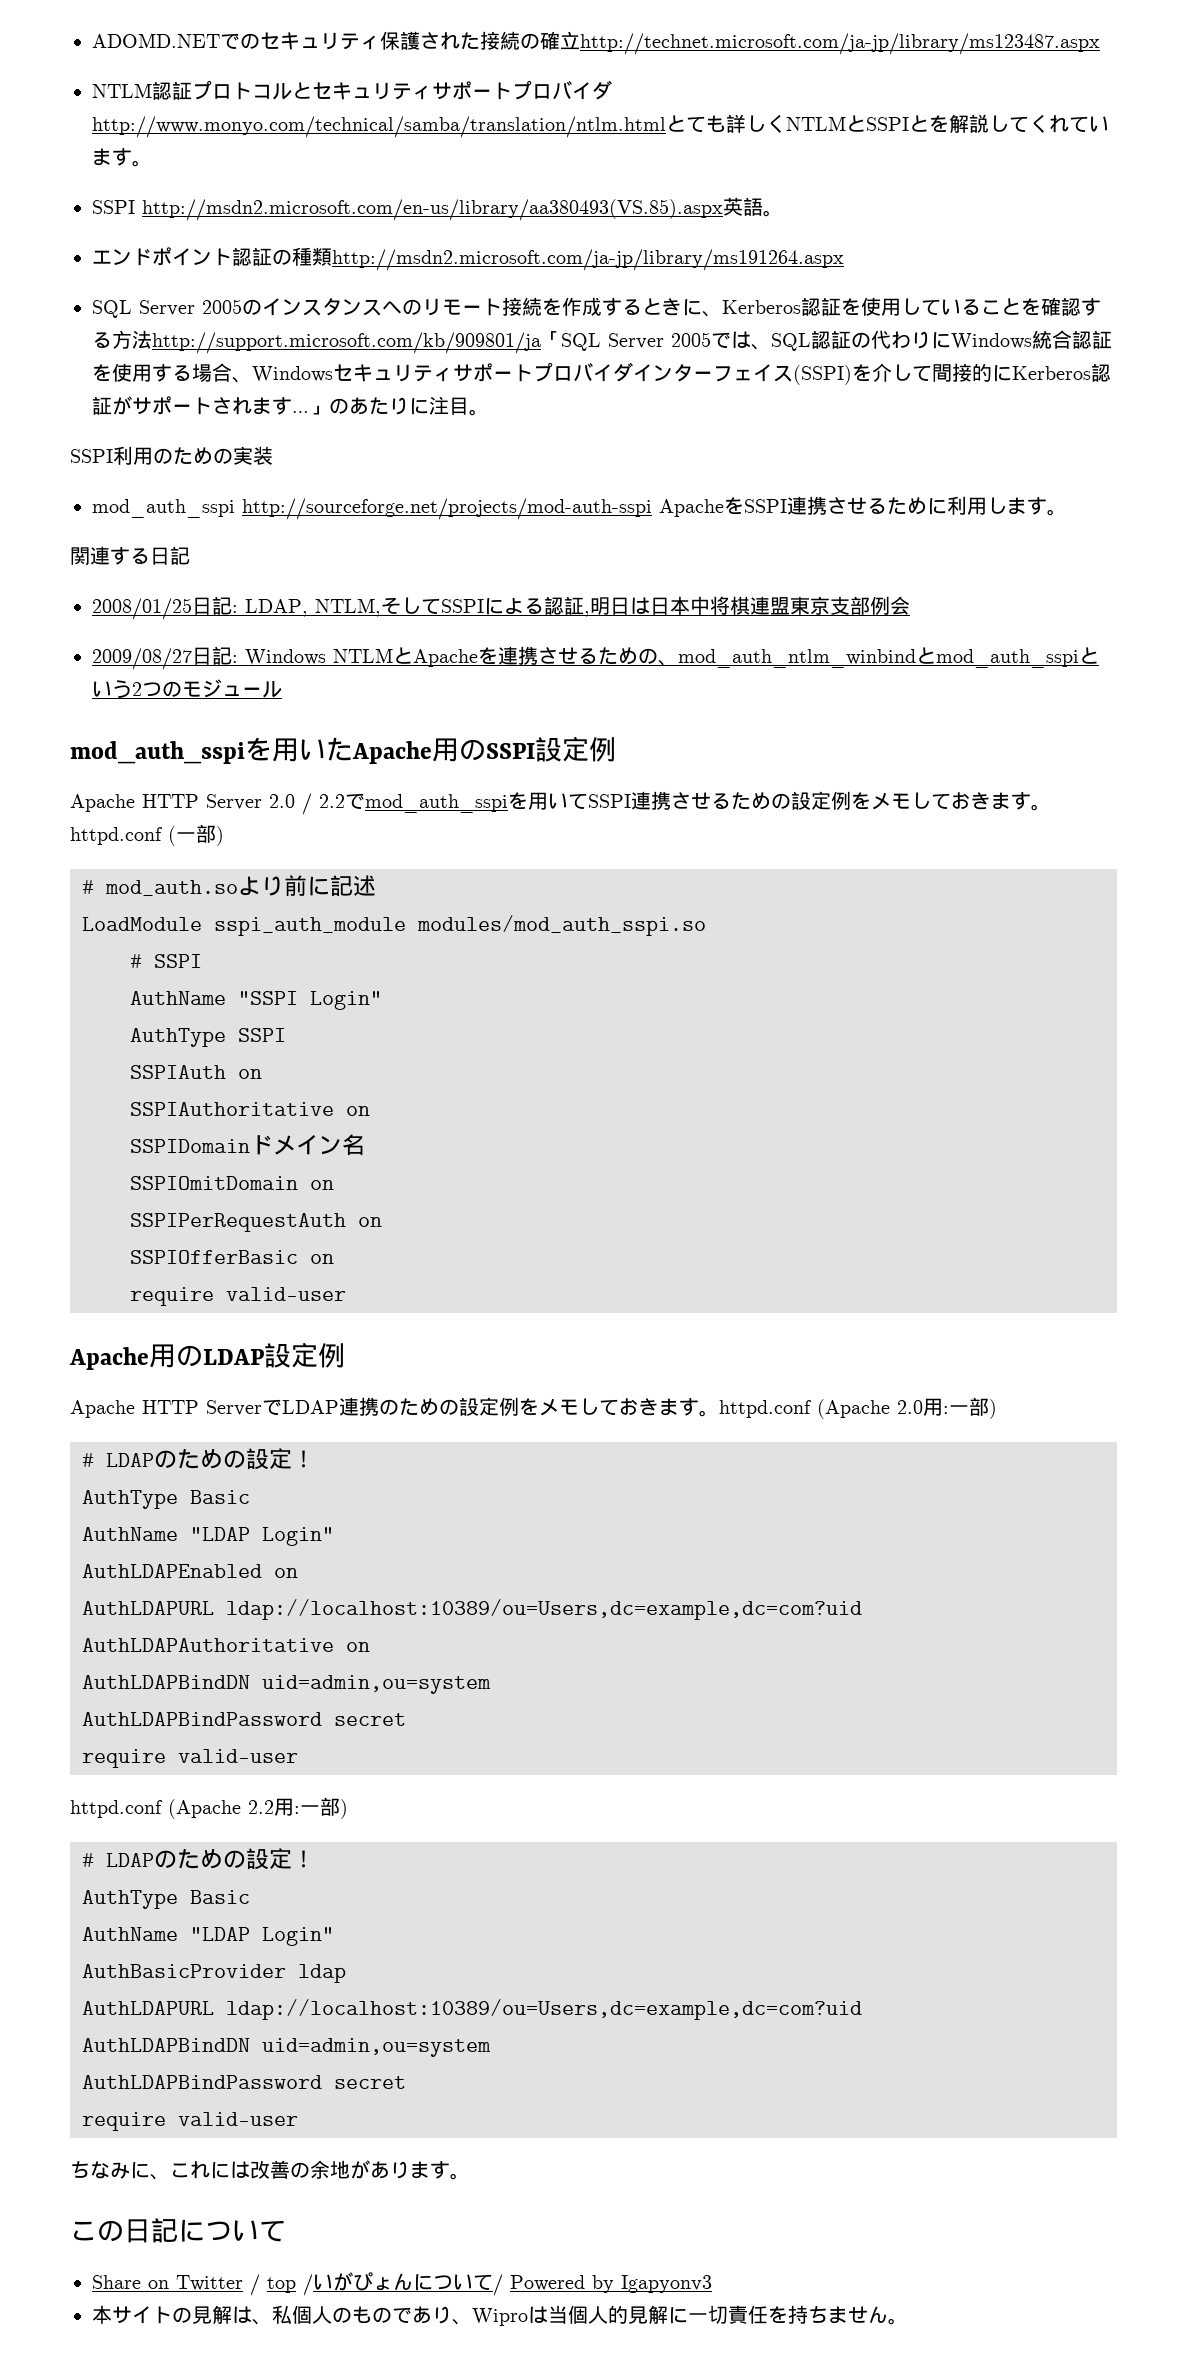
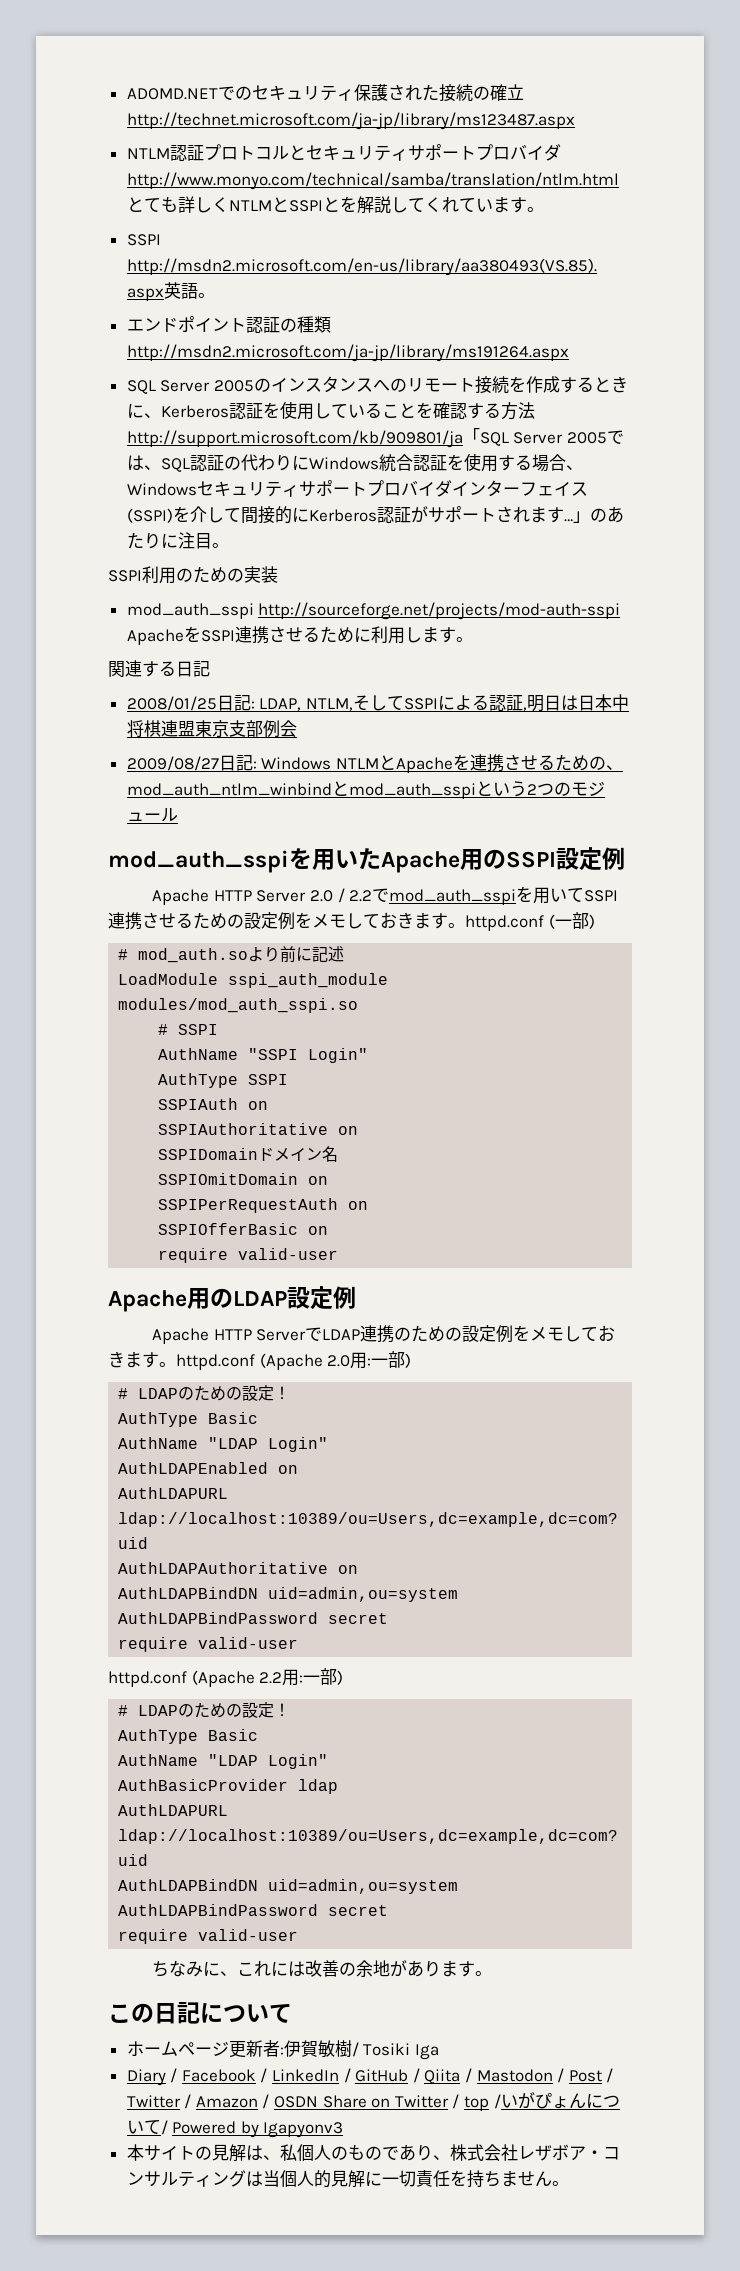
(286, 2231) none -> [126,2040,439,2060] [126,2068,614,2086] [126,2094,319,2109] ホームページ更新者:伊賀敏樹/ Tosiki Iga // Diary / Facebook / LinkedIn / GitHub / Qiita / Mastodon / Post / Twitter / Amazon / OSDN
[472,2308,528,2326] Wipro -> [449,2144,620,2161] [126,2170,246,2187] 株式会社レザボア・コンサルティング

